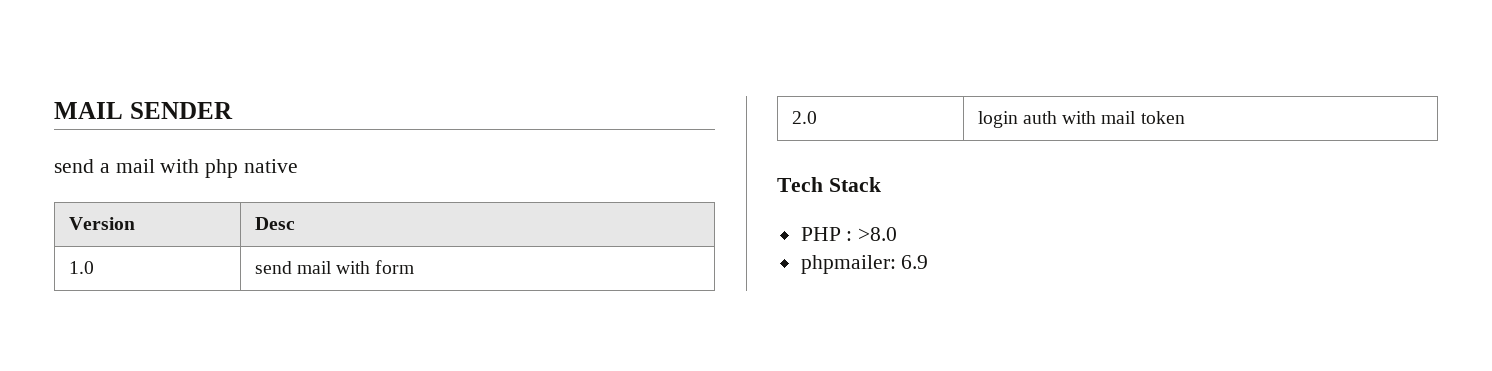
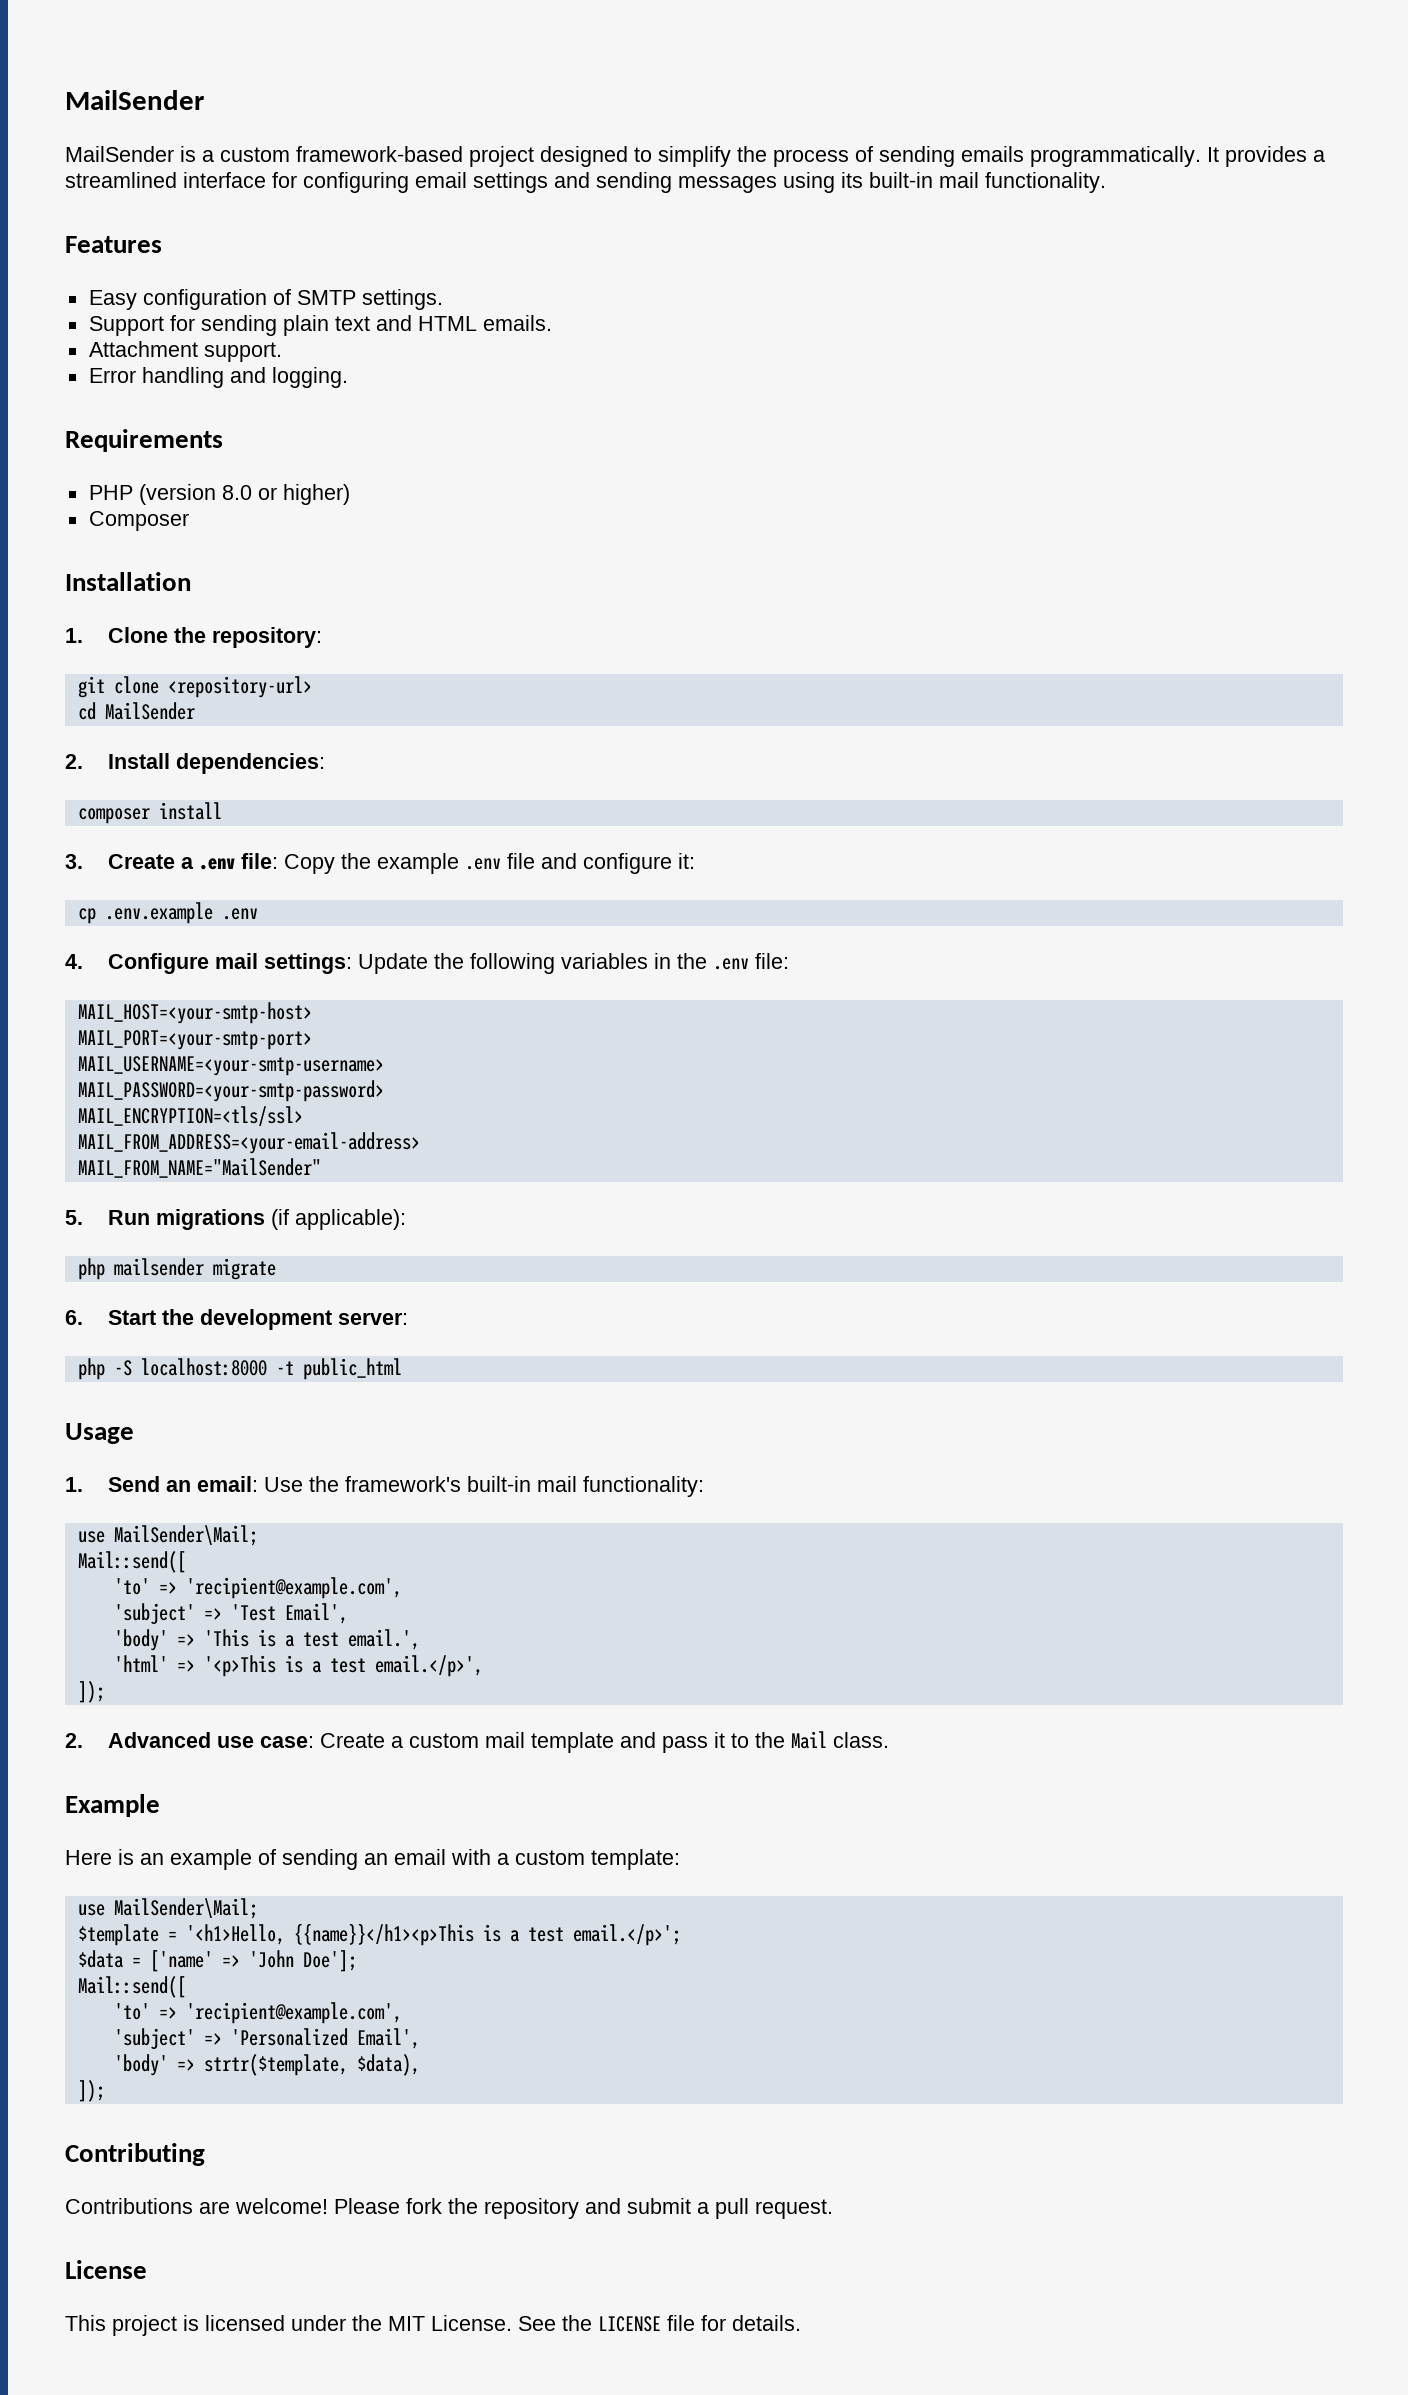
[54,102,233,119] [54,159,299,178] [68,217,135,230] [254,217,295,230] [68,261,94,274] [254,260,415,274] [791,111,817,124] [977,111,1185,128] [777,177,881,192] [800,227,898,241] [800,255,929,274] MAIL SENDER // send a mail with php native // Version | Desc // 1.0 | send mail with form // 2.0 | login auth with mail token // Tech Stack // PHP : >8.0 // phpmailer: 6.9 -> [65,90,204,110] [65,146,1325,167] [65,172,1106,193] [65,236,162,253] [88,289,443,310] [88,315,552,336] [88,341,282,362] [88,367,348,388] [65,429,223,452] [88,484,350,505] [88,511,189,531] [65,572,191,591] [65,627,322,648] [77,676,312,698] [77,702,195,720] [65,753,325,774] [77,802,222,824] [65,853,695,874] [77,902,258,924] [65,953,789,974] [77,1002,312,1024] [77,1030,312,1050] [77,1056,384,1076] [77,1080,384,1102] [77,1106,303,1126] [77,1132,420,1154] [77,1158,321,1178] [65,1209,406,1230] [77,1258,276,1280] [65,1309,408,1330] [77,1358,402,1380] [65,1423,134,1444] [65,1476,704,1497] [77,1525,258,1546] [77,1551,186,1573] [113,1577,402,1599] [113,1603,348,1625] [113,1629,420,1651] [113,1655,483,1677] [77,1681,105,1703] [65,1731,889,1753] [65,1794,160,1817] [65,1849,680,1870] [77,1898,258,1919] [77,1923,681,1946] [77,1950,357,1972] [77,1976,186,1998] [113,2002,402,2024] [113,2028,420,2050] [113,2054,420,2076] [77,2080,105,2102] [65,2143,205,2166] [65,2198,833,2219] [65,2260,147,2279] [65,2315,801,2336] MailSender // MailSender is a custom framework-based project designed to simplify the process of sending emails programmatically. It provides a streamlined interface for configuring email settings and sending messages using its built-in mail functionality. // Features // Easy configuration of SMTP settings. // Support for sending plain text and HTML emails. // Attachment support. // Error handling and logging. // Requirements // PHP (version 8.0 or higher) // Composer // Installation // 1. Clone the repository: // git clone <repository-url> // cd MailSender // 2. Install dependencies: // composer install // 3. Create a .env file: Copy the example .env file and configure it: // cp .env.example .env // 4. Configure mail settings: Update the following variables in the .env file: // MAIL_HOST=<your-smtp-host> // MAIL_PORT=<your-smtp-port> // MAIL_USERNAME=<your-smtp-username> // MAIL_PASSWORD=<your-smtp-password> // MAIL_ENCRYPTION=<tls/ssl> // MAIL_FROM_ADDRESS=<your-email-address> // MAIL_FROM_NAME="MailSender" // 5. Run migrations (if applicable): // php mailsender migrate // 6. Start the development server: // php -S localhost:8000 -t public_html // Usage // 1. Send an email: Use the framework's built-in mail functionality: // use MailSender\Mail; // Mail::send([ // 'to' => 'recipient@example.com', // 'subject' => 'Test Email', // 'body' => 'This is a test email.', // 'html' => '<p>This is a test email.</p>', // ]); // 2. Advanced use case: Create a custom mail template and pass it to the Mail class. // Example // Here is an example of sending an email with a custom template: // use MailSender\Mail; // $template = '<h1>Hello, {{name}}</h1><p>This is a test email.</p>'; // $data = ['name' => 'John Doe']; // Mail::send([ // 'to' => 'recipient@example.com', // 'subject' => 'Personalized Email', // 'body' => strtr($template, $data), // ]); // Contributing // Contributions are welcome! Please fork the repository and submit a pull request. // License // This project is licensed under the MIT License. See the LICENSE file for details.

